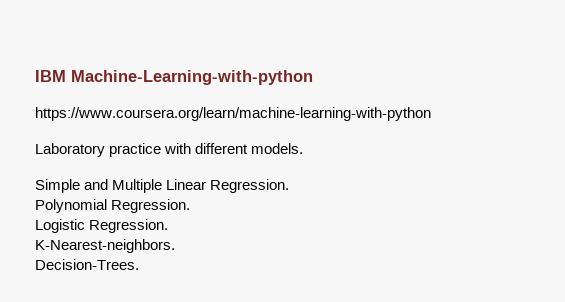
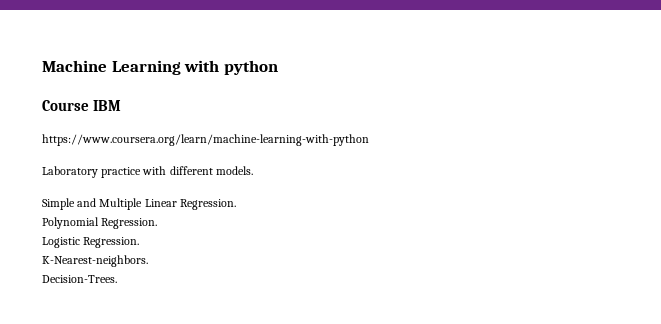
(35, 76) none -> [42,60,278,75] [42,100,89,111] Machine Learning with python // Course
[71,70,313,85] Machine-Learning-with-python -> (122, 105) none

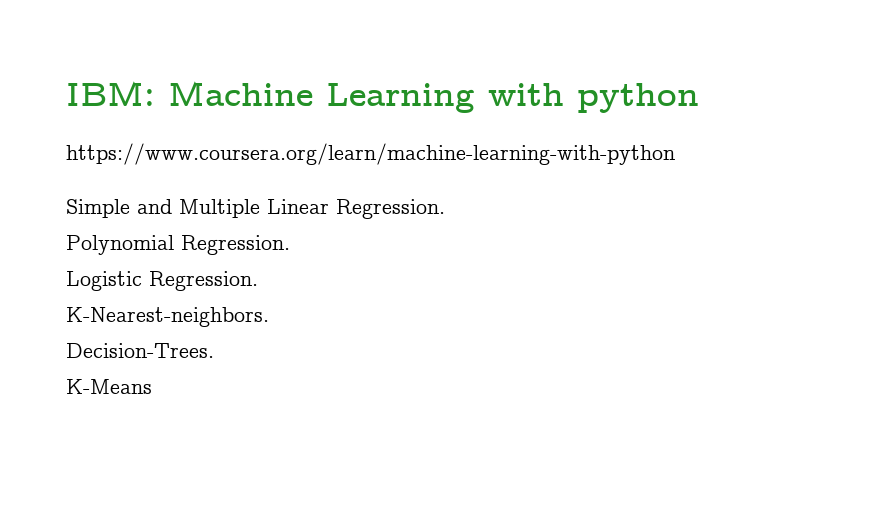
(42, 66) none -> [66,81,155,106] IBM:
[42,100,122,111] // Course IBM -> (699, 98) none
[42,166,253,178] // Laboratory practice with different models. -> (675, 154) none
(117, 279) none -> [66,379,152,394] // K-Means

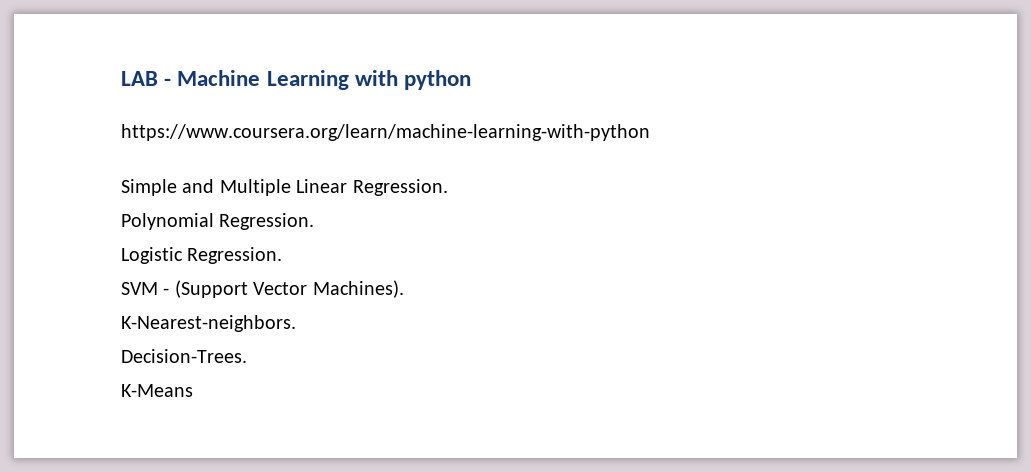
[66,81,155,106] IBM: -> [121,71,172,86] LAB -
(258, 281) none -> [121,280,404,298] // SVM - (Support Vector Machines).

